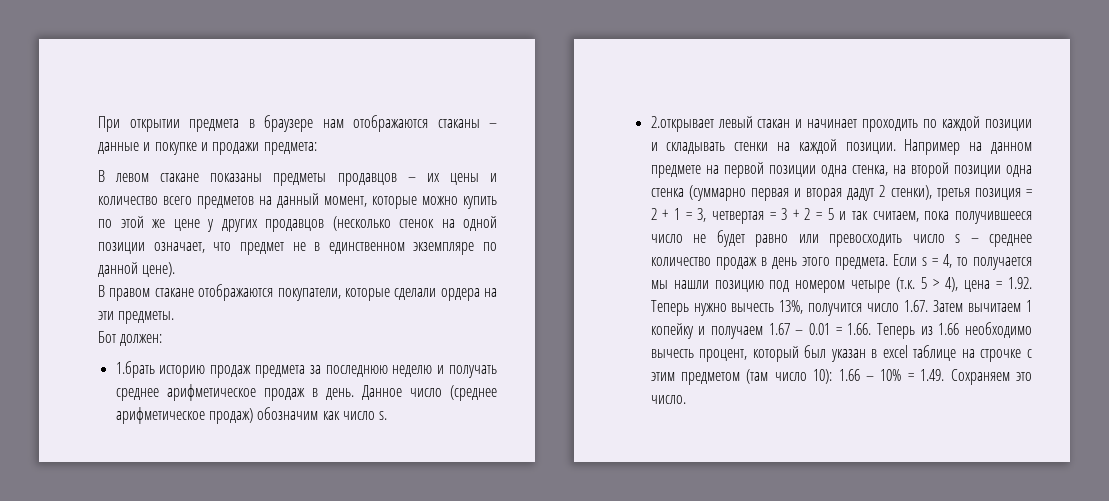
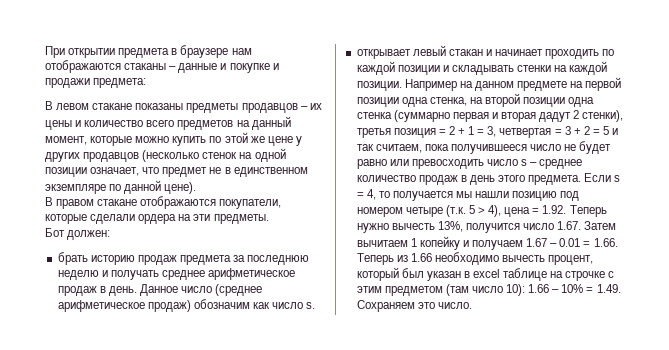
[115,361,155,378] 1.брать -> [57,252,88,265] брать
[650,116,714,132] 2.открывает -> [356,49,411,59] открывает

